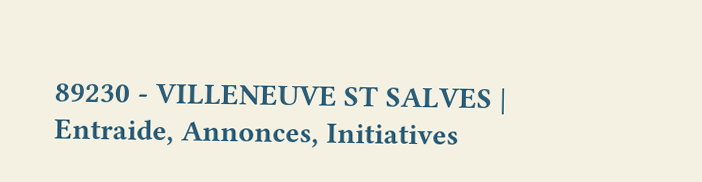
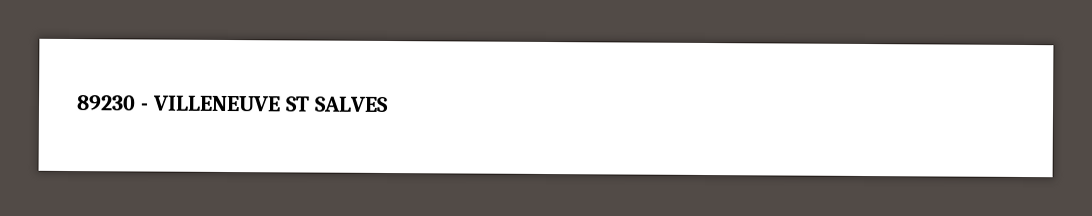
[499,88,508,115] [54,118,459,148] | Entraide, Annonces, Initiatives -> (389, 104) none

